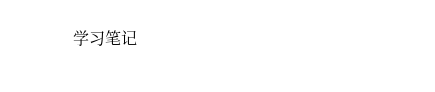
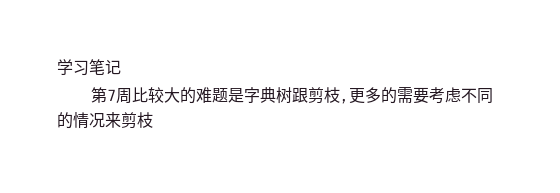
(137, 37) none -> [90,87,493,104] [57,112,153,129] // 第7周比较大的难题是字典树跟剪枝,更多的需要考虑不同的情况来剪枝

